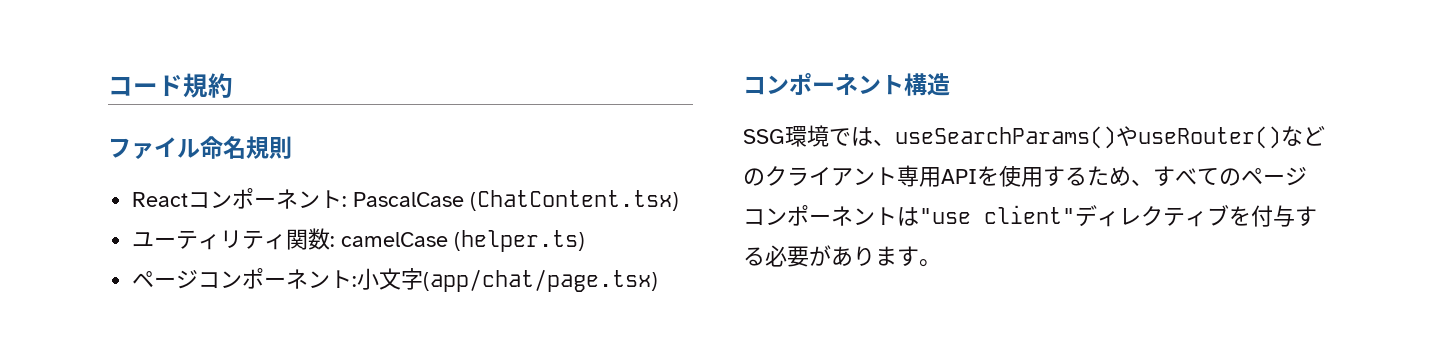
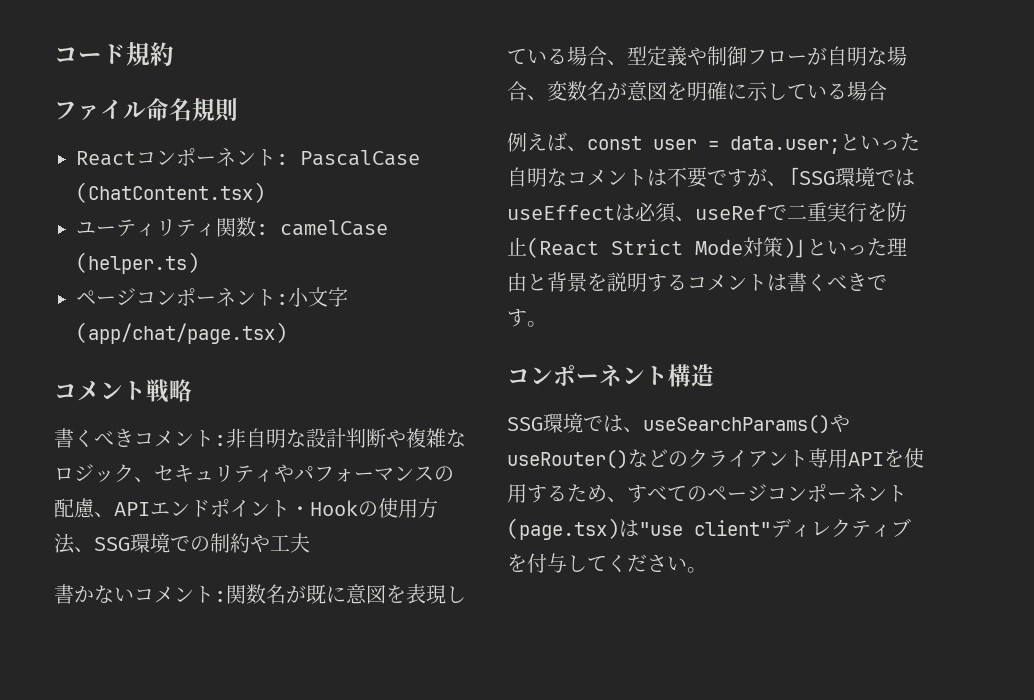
(659, 280) none -> [54,379,192,403] [54,428,466,448] [54,464,454,483] [54,498,438,518] [54,533,310,554] [54,584,466,604] [507,46,907,66] [507,81,887,101] [507,132,920,154] [507,167,915,188] [507,202,907,223] [507,237,907,258] [507,272,887,292] [507,309,547,327] // コメント戦略 // 書くべきコメント:非自明な設計判断や複雑なロジック、セキュリティやパフォーマンスの配慮、APIエンドポイント・Hookの使用方法、SSG環境での制約や工夫 // 書かないコメント:関数名が既に意図を表現している場合、型定義や制御フローが自明な場合、変数名が意図を明確に示している場合 // 例えば、const user = data.user;といった自明なコメントは不要ですが、「SSG環境ではuseEffectは必須、useRefで二重実行を防止(React Strict Mode対策)」といった理由と背景を説明するコメントは書くべきです。
(897, 216) none -> [507,518,619,540] (page.tsx)
[1295,206,1317,226] [743,245,919,267] する必要があります -> [567,554,687,572] してください

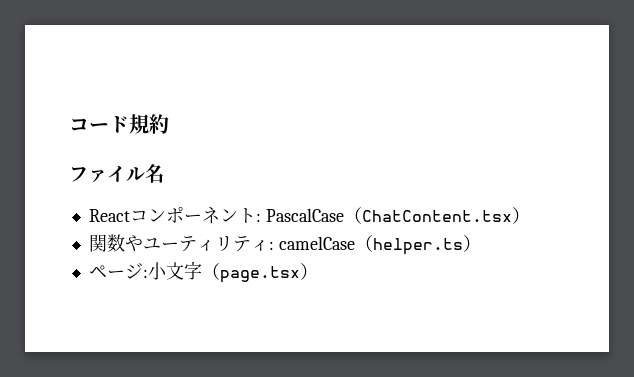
[146,98,238,122] 命名規則 -> [145,164,164,183] 名
[76,182,265,203] (ChatContent.tsx) // -> [343,207,530,224] [88,234,143,252] （ChatContent.tsx） // 関数や
[216,217,256,237] 関数 -> (269, 245) none
[76,252,199,274] [76,287,348,307] [76,322,287,344] [54,379,192,403] [54,428,466,448] [54,464,454,483] [54,498,438,518] [54,533,310,554] [54,584,466,604] [507,46,907,66] [507,81,887,101] [507,132,920,154] [507,167,915,188] [507,202,907,223] [507,237,907,258] [507,272,887,292] [507,309,547,327] [507,364,714,387] [507,413,850,434] [507,448,924,469] [507,483,907,503] [507,518,911,540] [507,553,707,573] (helper.ts) // ページコンポーネント:小文字(app/chat/page.tsx) // コメント戦略 // 書くべきコメント:非自明な設計判断や複雑なロジック、セキュリティやパフォーマンスの配慮、APIエンドポイント・Hookの使用方法、SSG環境での制約や工夫 // 書かないコメント:関数名が既に意図を表現している場合、型定義や制御フローが自明な場合、変数名が意図を明確に示している場合 // 例えば、const user = data.user;といった自明なコメントは不要ですが、「SSG環境ではuseEffectは必須、useRefで二重実行を防止(React Strict Mode対策)」といった理由と背景を説明するコメントは書くべきです。 // コンポーネント構造 // SSG環境では、useSearchParams()やuseRouter()などのクライアント専用APIを使用するため、すべてのページコンポーネント(page.tsx)は"use client"ディレクティブを付与してください。 -> [354,235,481,255] [88,261,318,283] （helper.ts） // ページ:小文字（page.tsx）

